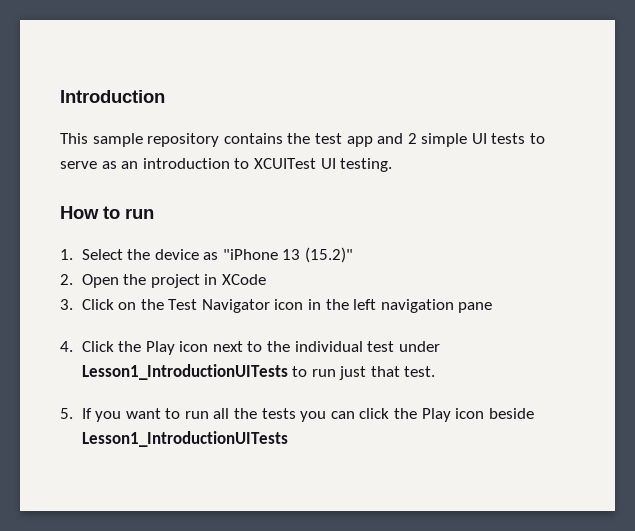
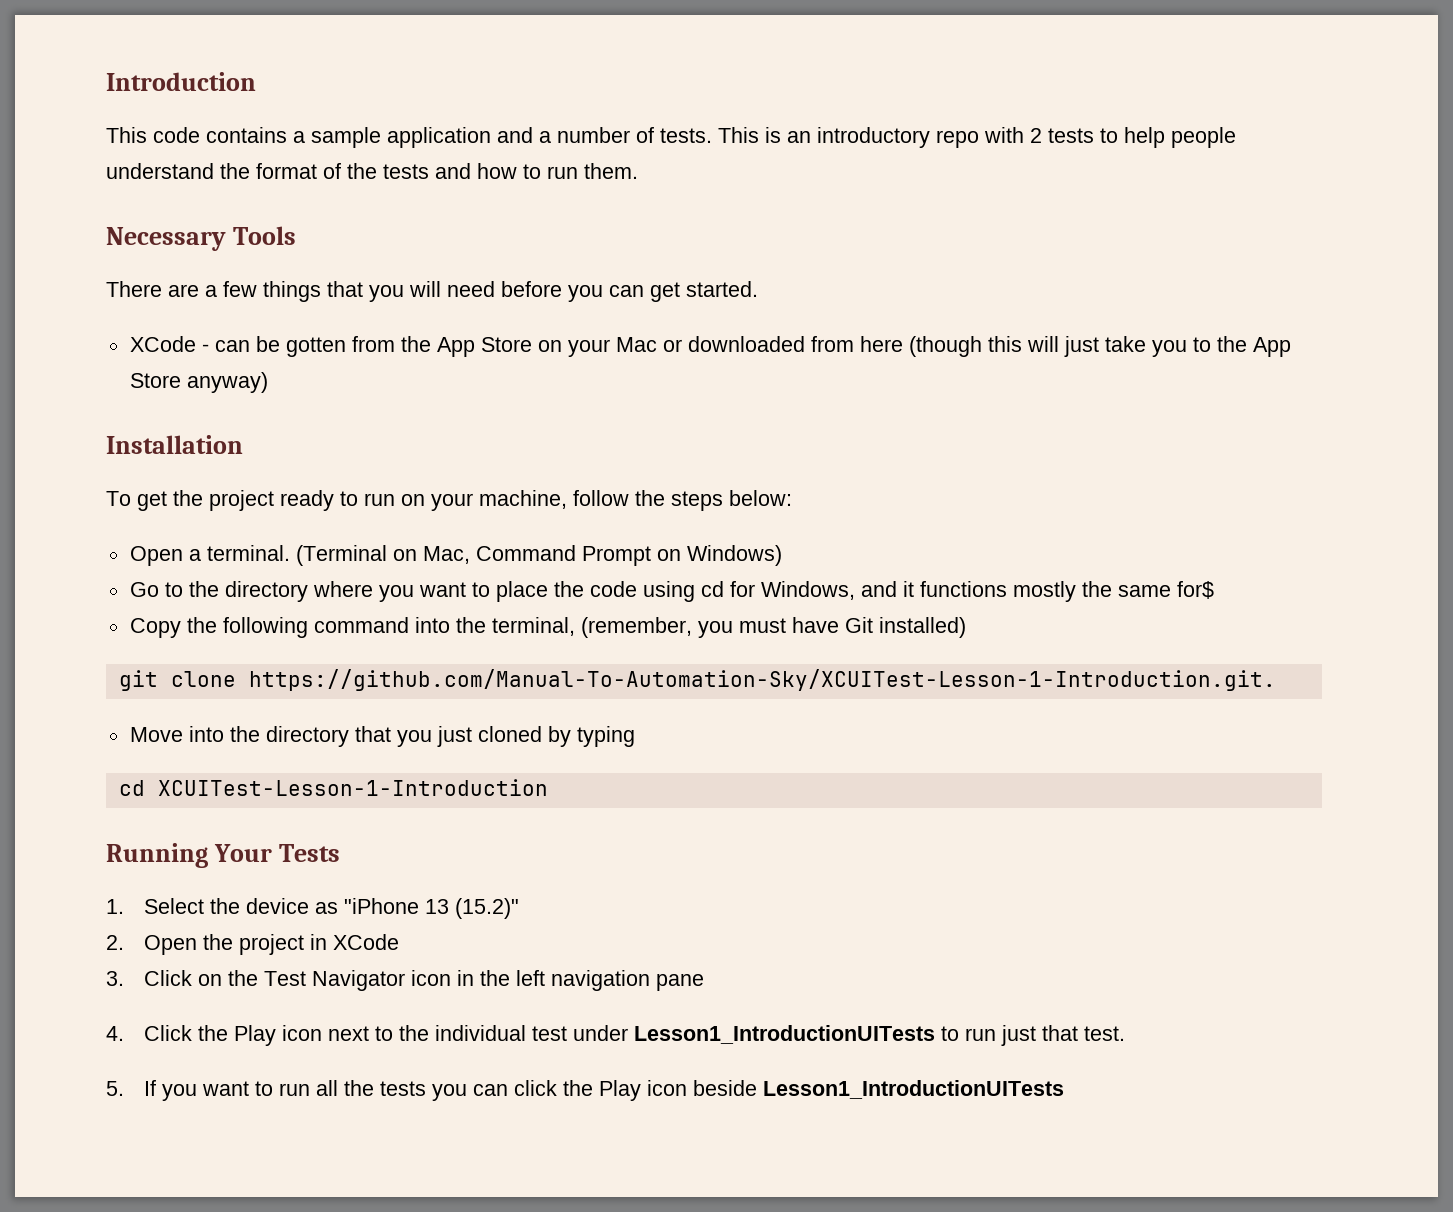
[92,133,546,147] [60,158,393,172] [60,206,154,219] sample repository contains the test app and 2 simple UI tests to serve as an introduction to XCUITest UI testing. // How to run -> [153,127,1236,148] [106,163,638,179] [106,226,296,251] [106,281,758,302] [129,336,1291,357] [129,372,268,393] [106,435,243,454] [106,490,792,511] [129,545,782,566] [129,581,1214,602] [129,617,966,638] [118,669,1276,691] [129,726,635,747] [118,779,548,796] [106,843,340,868] code contains a sample application and a number of tests. This is an introductory repo with 2 tests to help people understand the format of the tests and how to run them. // Necessary Tools // There are a few things that you will need before you can get started. // XCode - can be gotten from the App Store on your Mac or downloaded from here (though this will just take you to the App Store anyway) // Installation // To get the project ready to run on your machine, follow the steps below: // Open a terminal. (Terminal on Mac, Command Prompt on Windows) // Go to the directory where you want to place the code using cd for Windows, and it functions mostly the same for$ // Copy the following command into the terminal, (remember, you must have Git installed) // git clone https://github.com/Manual-To-Automation-Sky/XCUITest-Lesson-1-Introduction.git. // Move into the directory that you just cloned by typing // cd XCUITest-Lesson-1-Introduction // Running Your Tests

